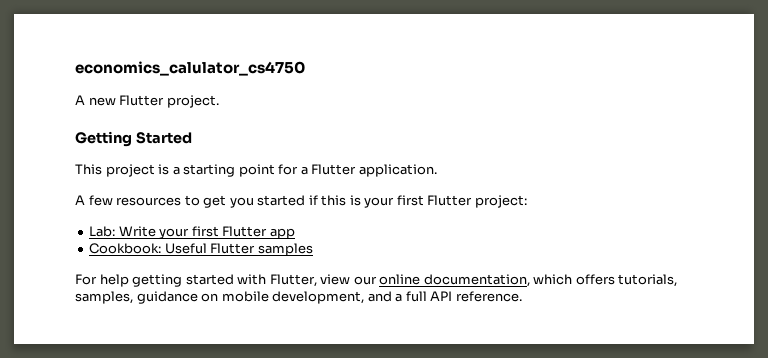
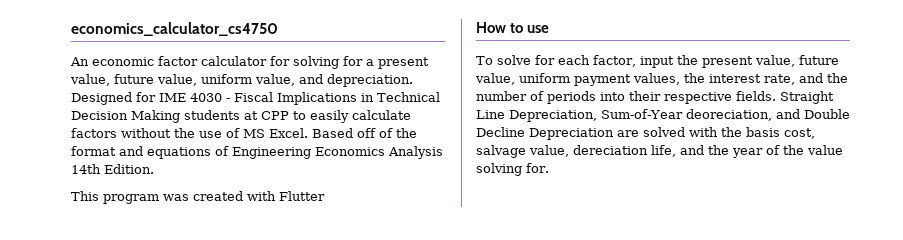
[75,61,305,76] [75,95,219,108] [75,131,192,147] [75,164,437,177] [75,195,527,208] [89,226,295,239] [89,243,313,256] [75,274,678,287] [75,291,522,304] economics_calulator_cs4750 // A new Flutter project. // Getting Started // This project is a starting point for a Flutter application. // A few resources to get you started if this is your first Flutter project: // Lab: Write your first Flutter app // Cookbook: Useful Flutter samples // For help getting started with Flutter, view our online documentation, which offers tutorials, samples, guidance on mobile development, and a full API reference. -> [71,22,278,36] [70,56,429,69] [70,74,413,87] [71,92,440,105] [71,110,411,123] [71,128,417,138] [71,146,443,159] [71,164,154,174] [71,191,325,204] [476,22,550,33] [476,55,839,68] [475,73,848,86] [476,91,834,104] [476,109,850,122] [476,127,815,140] [476,145,843,158] [476,163,549,176] economics_calculator_cs4750 // An economic factor calculator for solving for a present value, future value, uniform value, and depreciation. Designed for IME 4030 - Fiscal Implications in Technical Decision Making students at CPP to easily calculate factors without the use of MS Excel. Based off of the format and equations of Engineering Economics Analysis 14th Edition. // This program was created with Flutter // How to use // To solve for each factor, input the present value, future value, uniform payment values, the interest rate, and the number of periods into their respective fields. Straight Line Depreciation, Sum-of-Year deoreciation, and Double Decline Depreciation are solved with the basis cost, salvage value, dereciation life, and the year of the value solving for.

